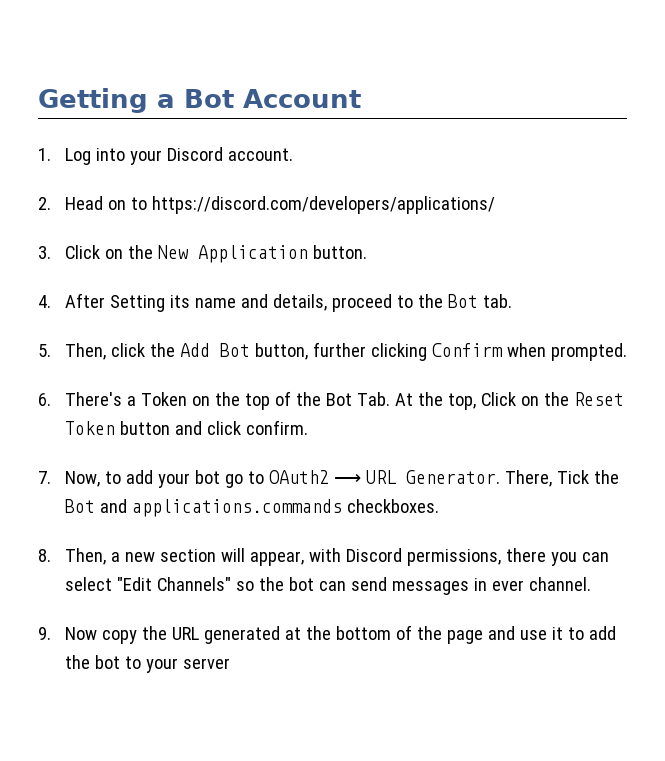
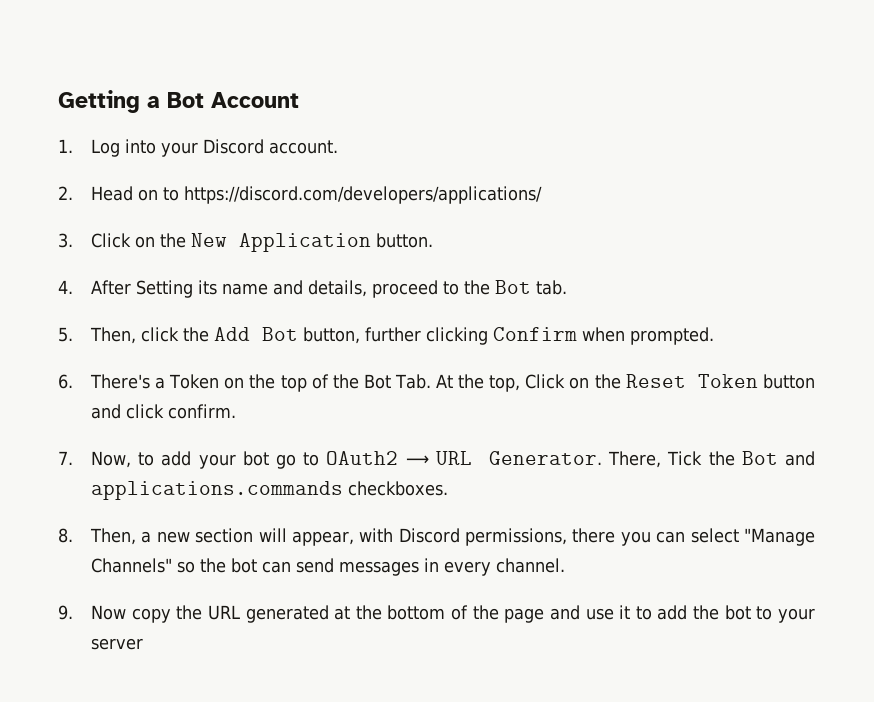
[116,577,152,591] "Edit -> [743,528,815,546] "Manage
[491,580,524,591] ever -> [443,561,491,576] every

